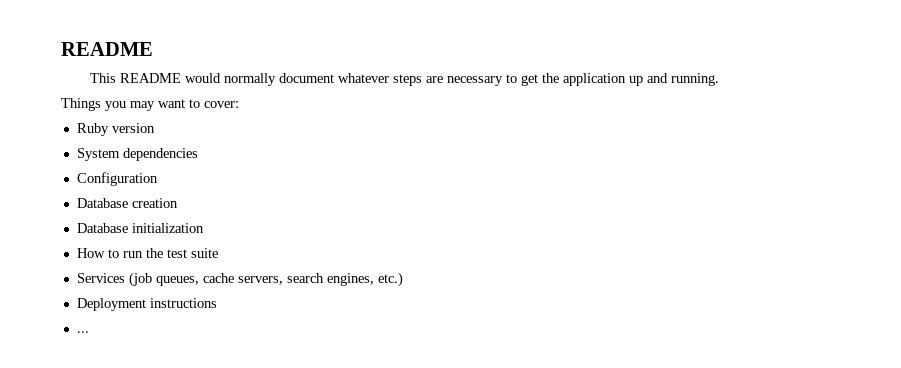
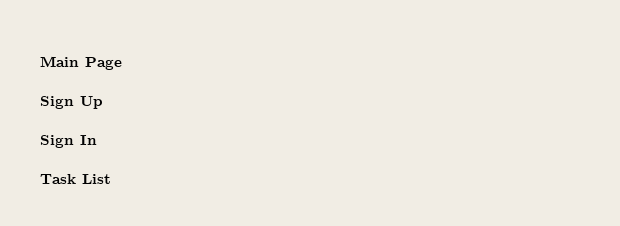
[61,42,153,56] [90,73,720,86] [61,98,239,111] [76,123,155,136] [76,148,198,161] [76,172,158,186] [76,198,178,208] [76,223,204,233] [76,248,218,258] [76,272,403,287] [76,298,217,311] [76,331,89,333] README // This README would normally document whatever steps are necessary to get the application up and running. // Things you may want to cover: // Ruby version // System dependencies // Configuration // Database creation // Database initialization // How to run the test suite // Services (job queues, cache servers, search engines, etc.) // Deployment instructions // ... -> [40,56,122,70] [40,96,103,109] [40,135,97,148] [40,174,111,184] Main Page // Sign Up // Sign In // Task List

